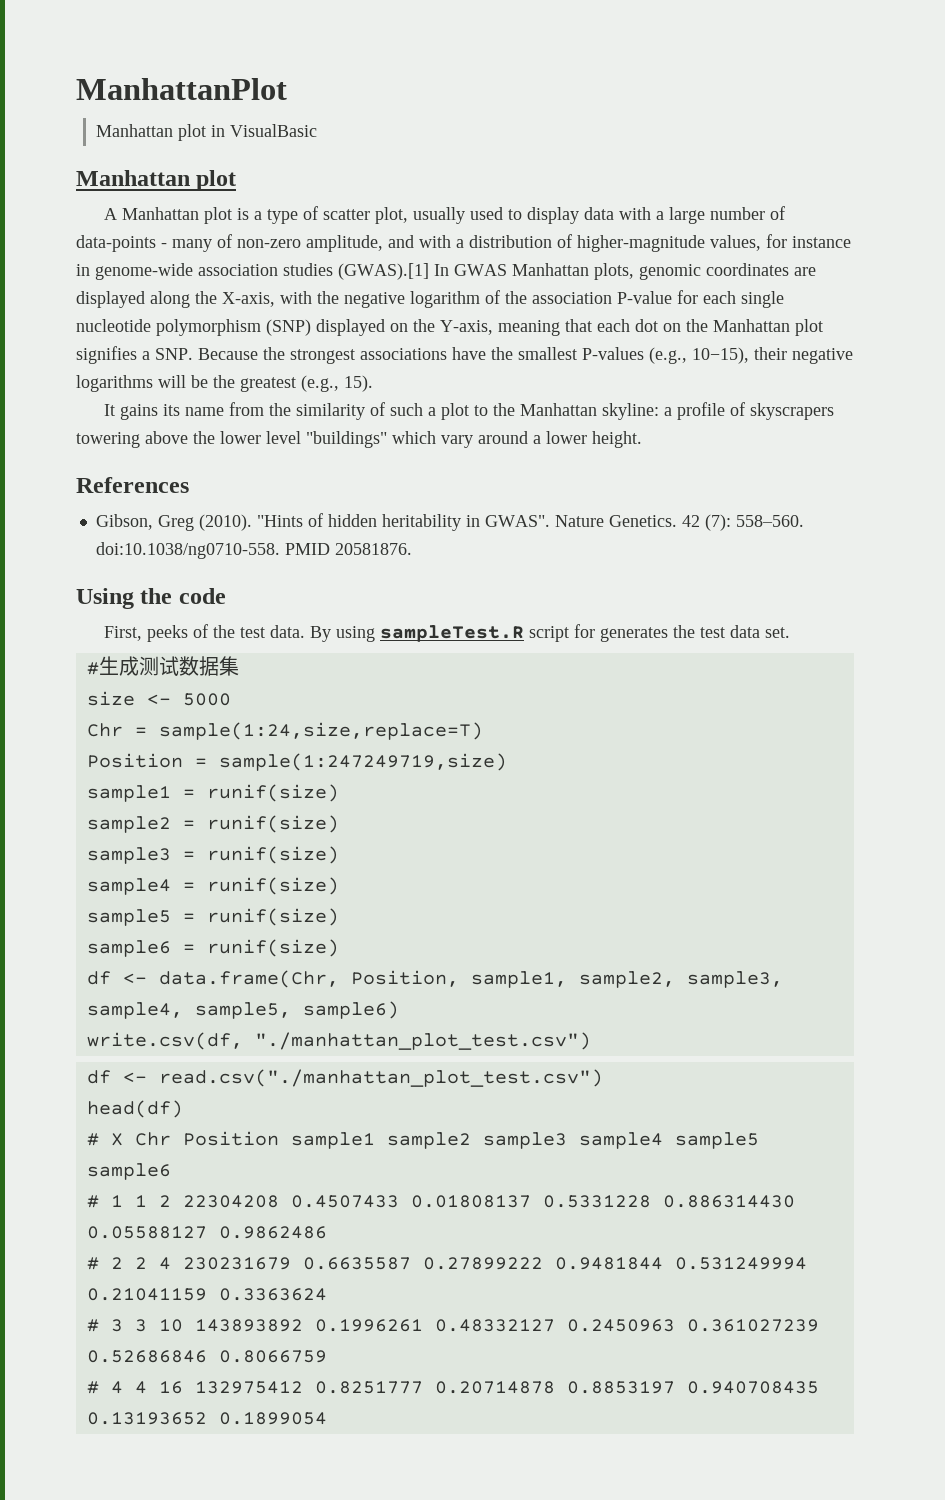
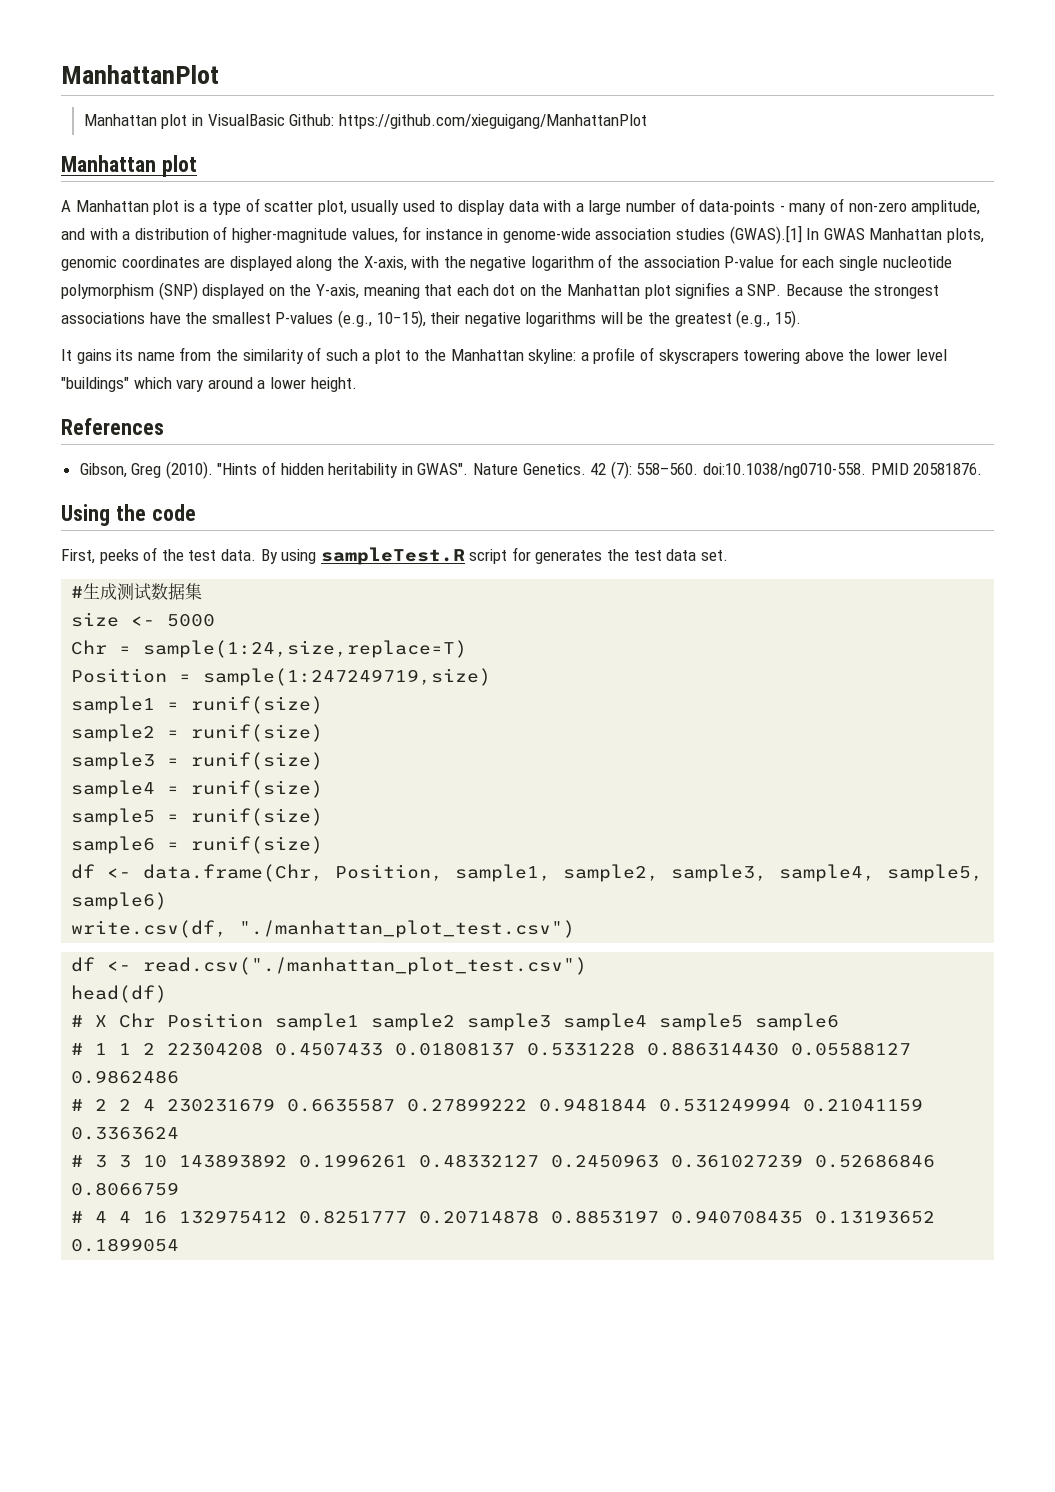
(318, 130) none -> [289,114,647,129] Github: https://github.com/xieguigang/ManhattanPlot

